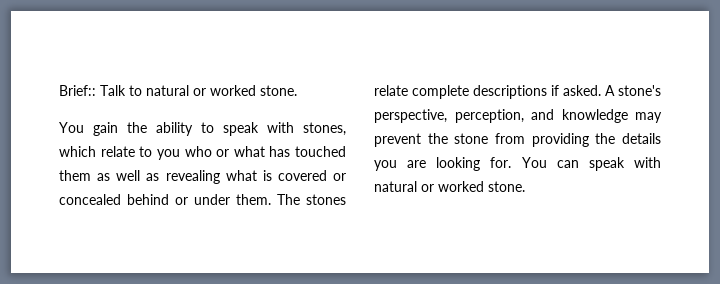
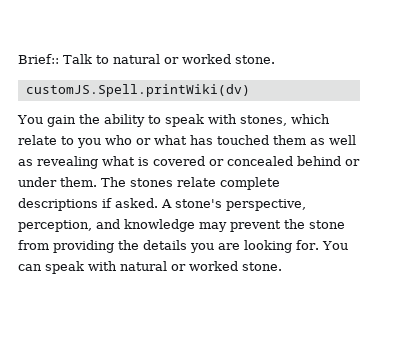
(297, 90) none -> [25,84,250,97] // customJS.Spell.printWiki(dv)

